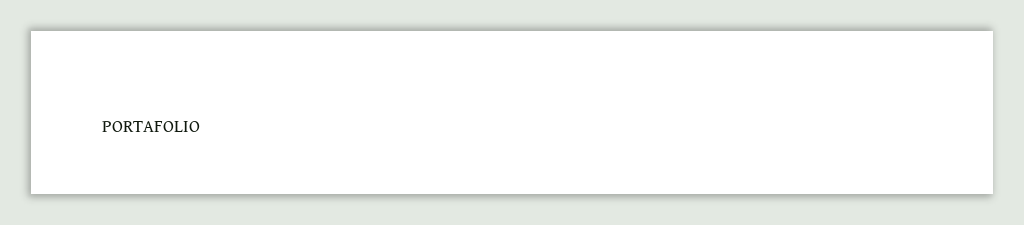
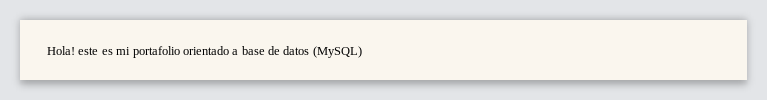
[102,121,200,132] PORTAFOLIO -> [47,46,362,58] Hola! este es mi portafolio orientado a base de datos (MySQL)

